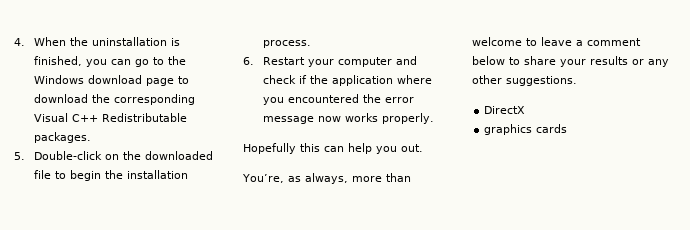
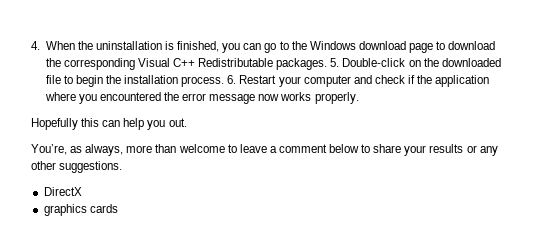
(91, 137) // -> (328, 64) none
(311, 44) // -> (225, 81) none

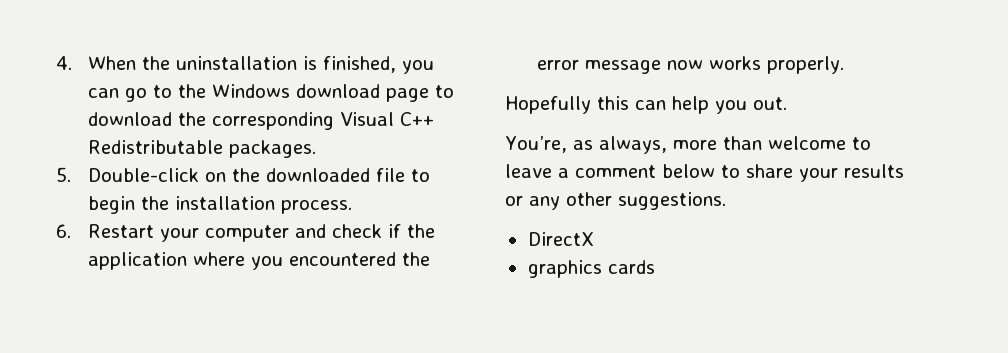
(328, 64) none -> (316, 149) //
(225, 81) none -> (352, 207) //

